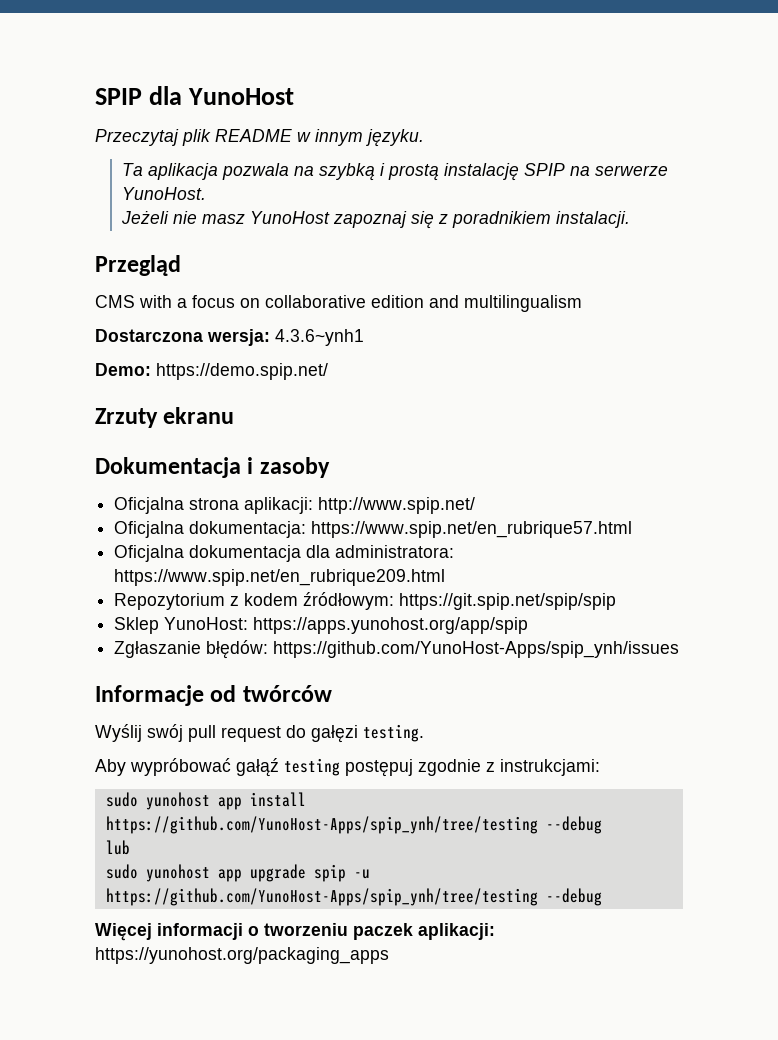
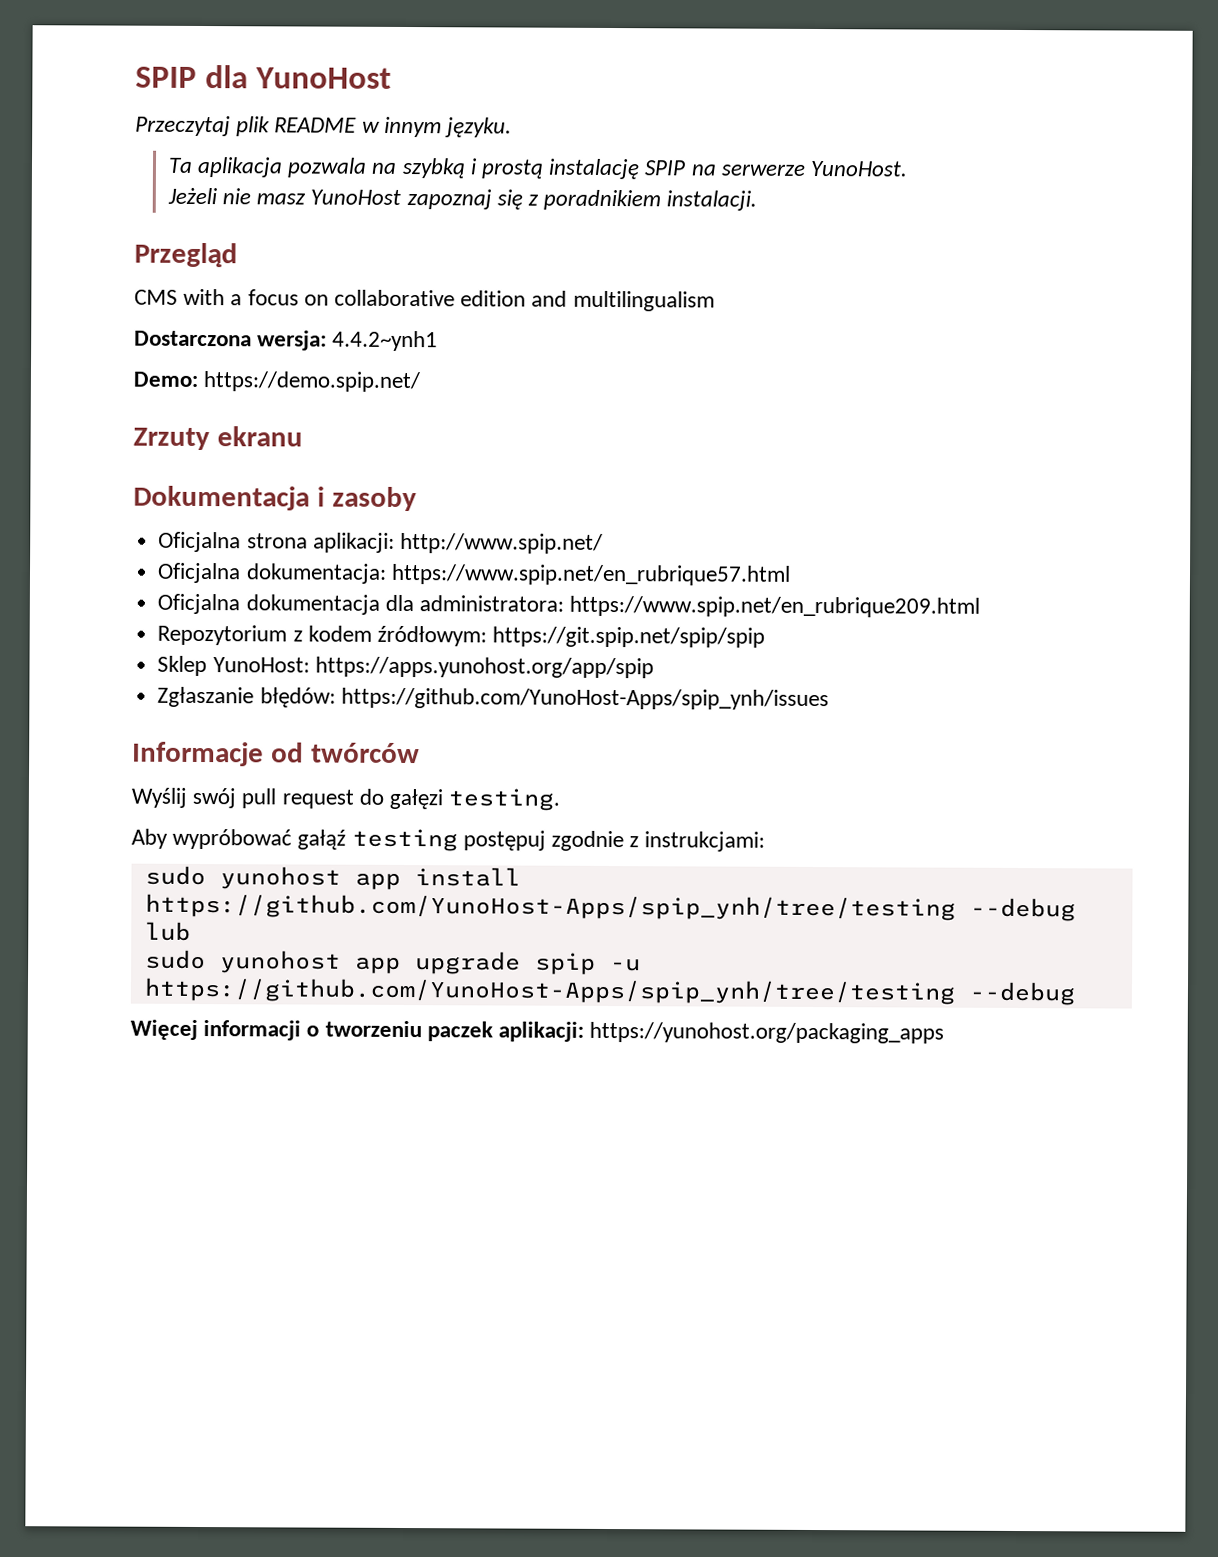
[275,329,364,346] 4.3.6~ynh1 -> [332,330,439,352] 4.4.2~ynh1

